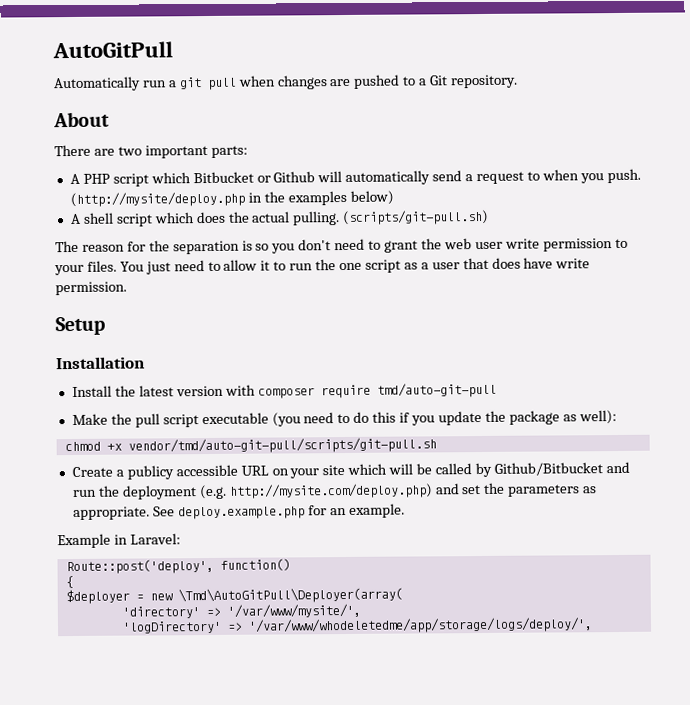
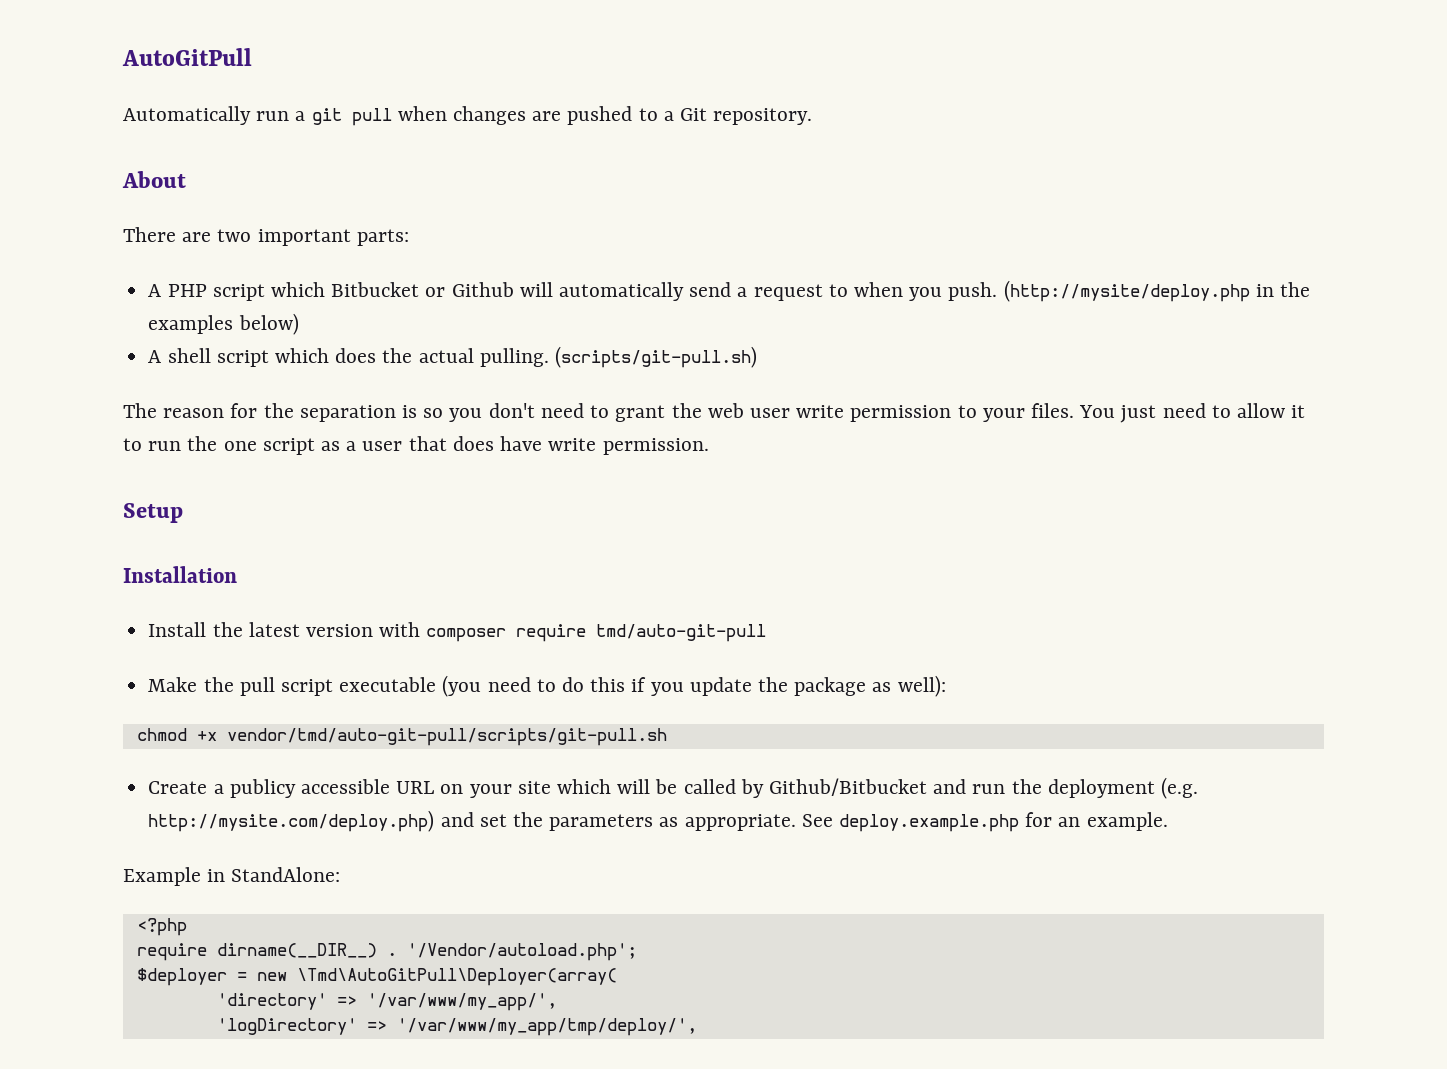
[129,533,181,545] [65,558,291,575] [65,575,74,589] Laravel: // Route::post('deploy', function() // { -> [231,867,341,882] [136,918,187,936] [136,943,637,961] StandAlone: // <?php // require dirname(__DIR__) . '/Vendor/autoload.php';
[226,603,361,618] '/var/www/mysite/', -> [366,993,557,1011] '/var/www/my_app/',
[247,617,593,634] '/var/www/whodeletedme/app/storage/logs/deploy/', -> [396,1018,697,1036] '/var/www/my_app/tmp/deploy/',

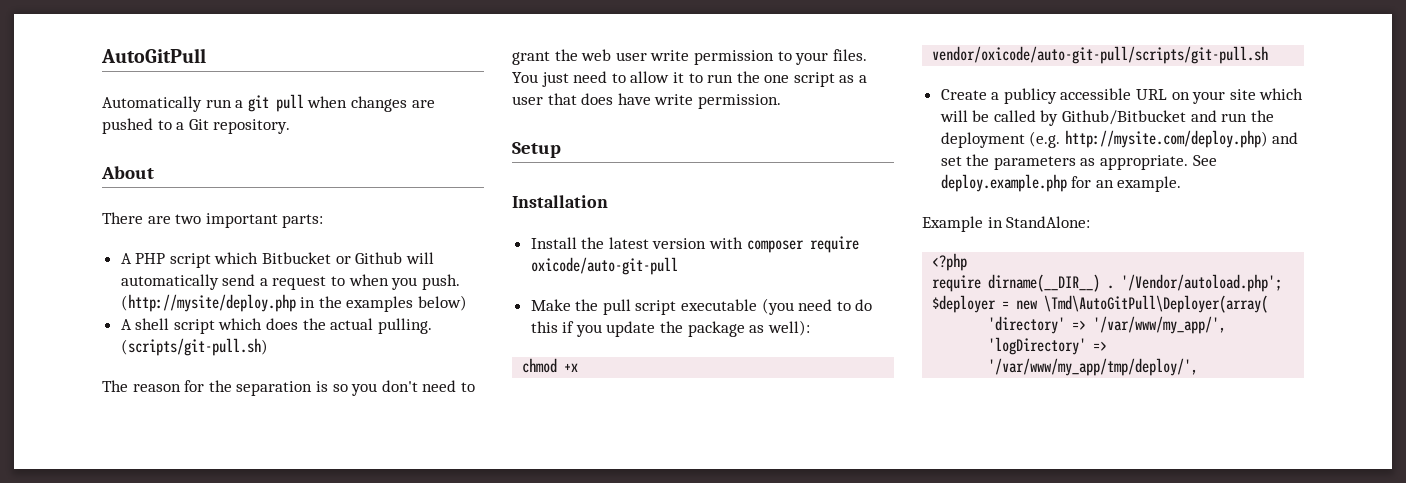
[596,624,767,642] tmd/auto-git-pull -> [530,257,678,275] oxicode/auto-git-pull
[226,728,667,746] vendor/tmd/auto-git-pull/scripts/git-pull.sh -> [932,46,1269,64] vendor/oxicode/auto-git-pull/scripts/git-pull.sh

